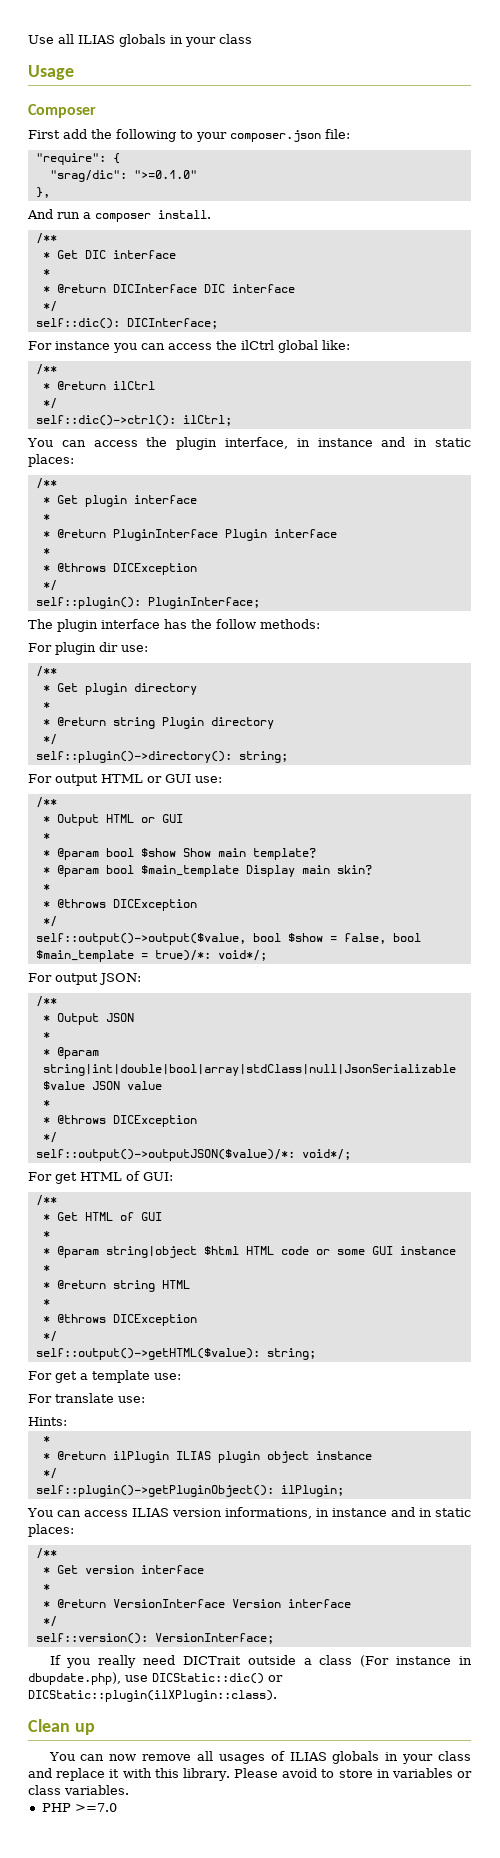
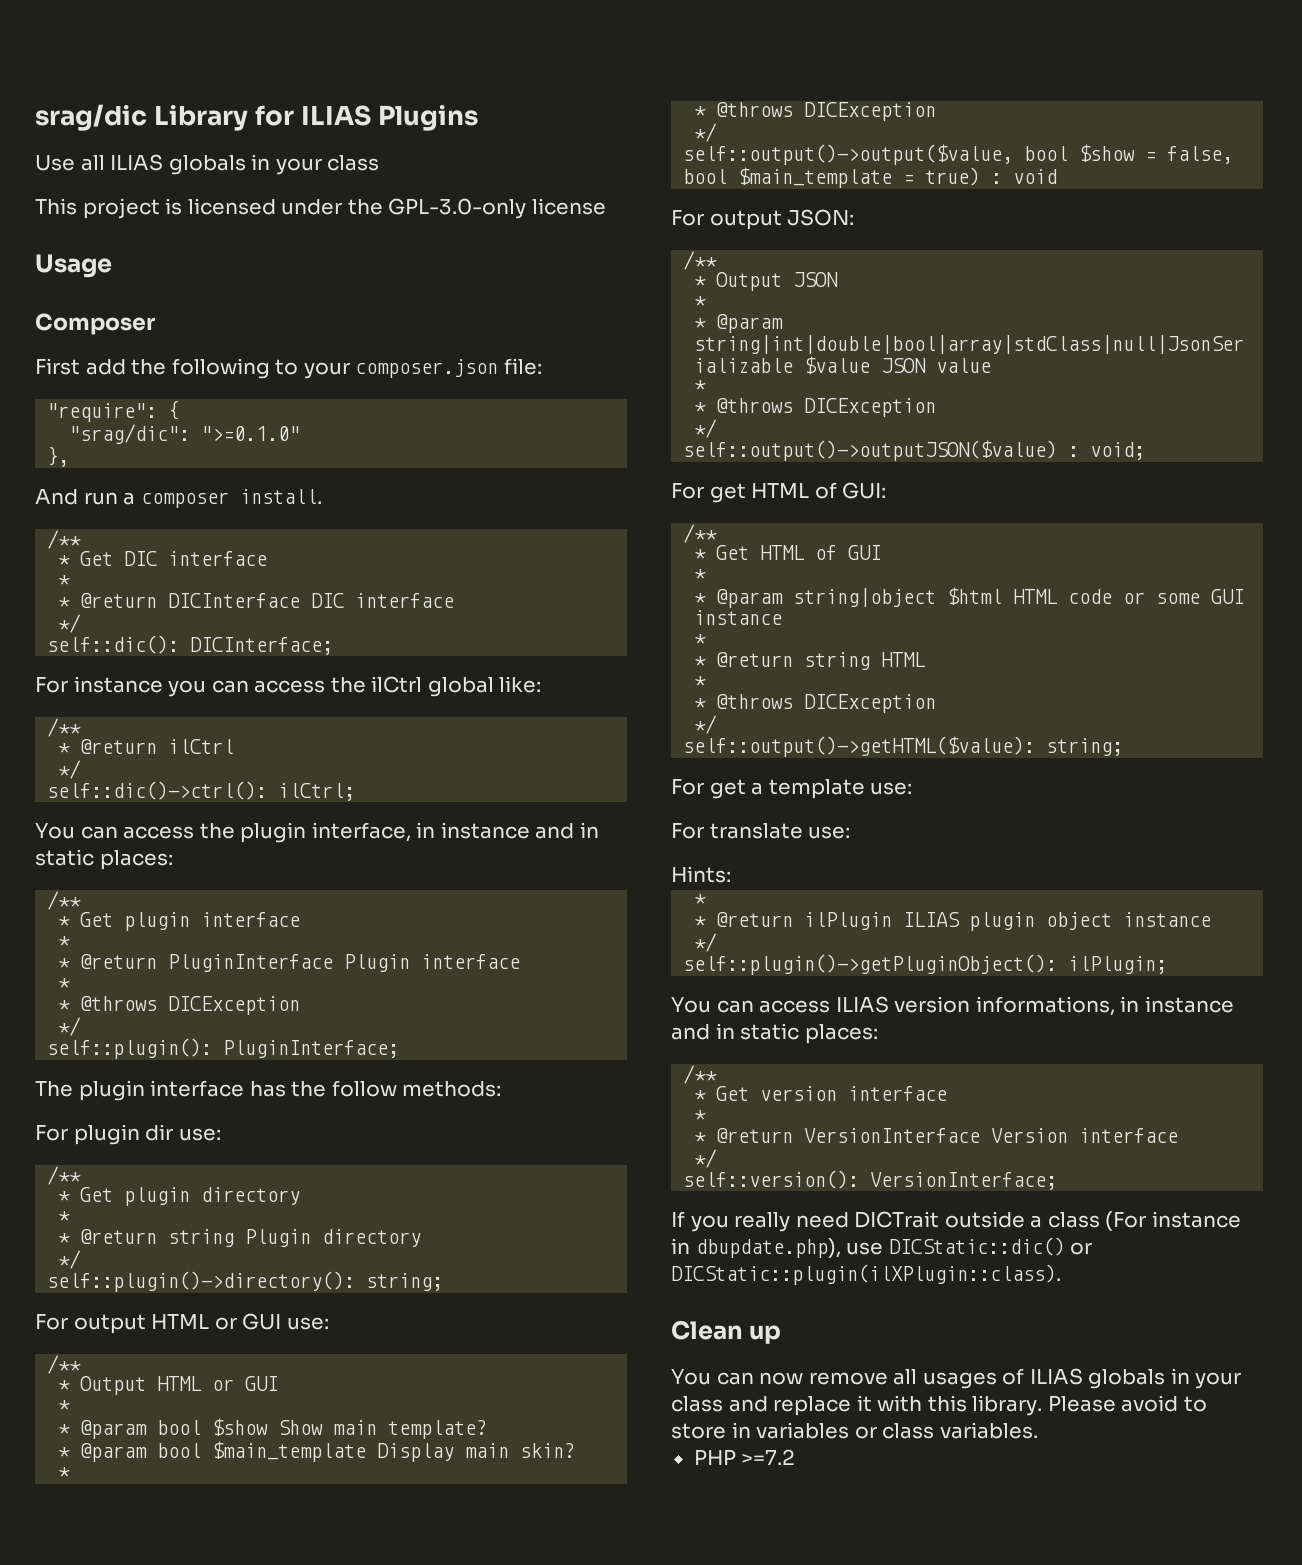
(28, 39) none -> [35,104,479,131] srag/dic Library for ILIAS Plugins //
(252, 39) none -> [35,198,606,219] // This project is licensed under the GPL-3.0-only license
[154,950,267,961] true)/*: void*/; -> [925,167,1058,186] true) : void
[35,1149,351,1161] self::output()->outputJSON($value)/*: void*/; -> [683,440,1146,461] self::output()->outputJSON($value) : void;
[74,1803,117,1812] >=7.0 -> [741,1449,796,1465] >=7.2

